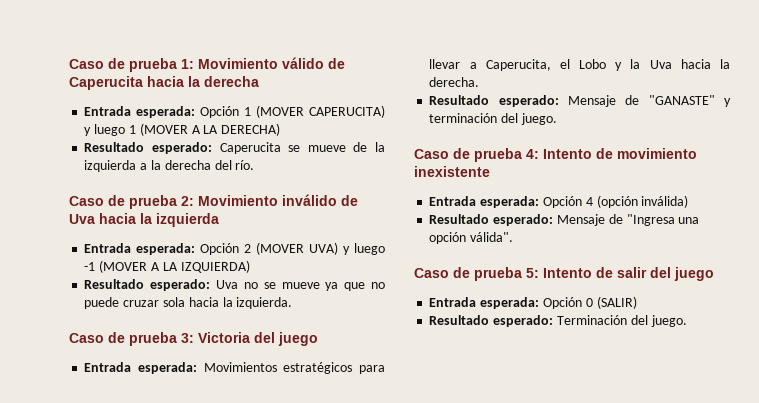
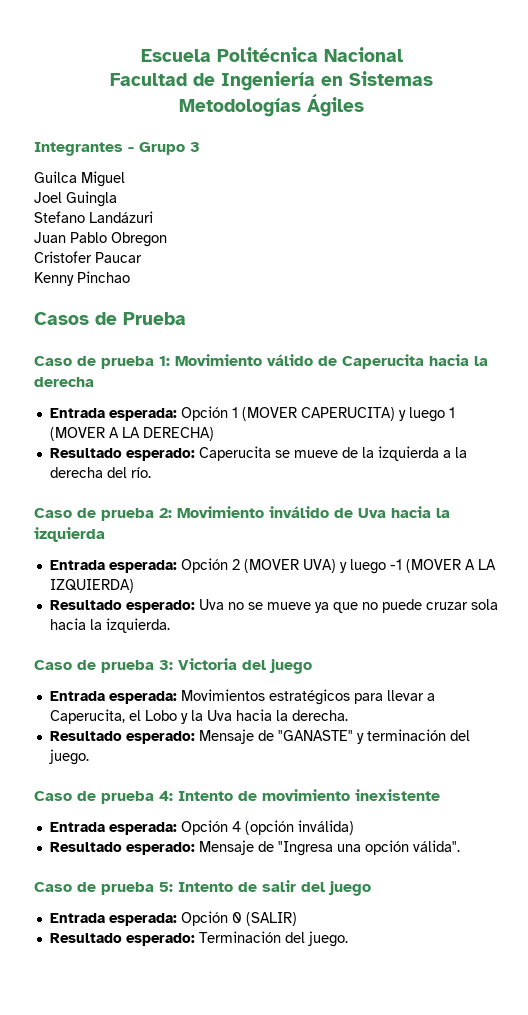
(69, 64) none -> [140,47,403,62] [110,71,433,91] [179,94,364,117] [34,142,200,156] [34,171,125,187] [34,191,117,207] [34,211,153,223] [34,232,167,247] [34,251,142,263] [34,271,130,286] [34,312,186,325] Escuela Politécnica Nacional // Facultad de Ingeniería en Sistemas // Metodologías Ágiles // Integrantes - Grupo 3 // Guilca Miguel // Joel Guingla // Stefano Landázuri // Juan Pablo Obregon // Cristofer Paucar // Kenny Pinchao // Casos de Prueba //

